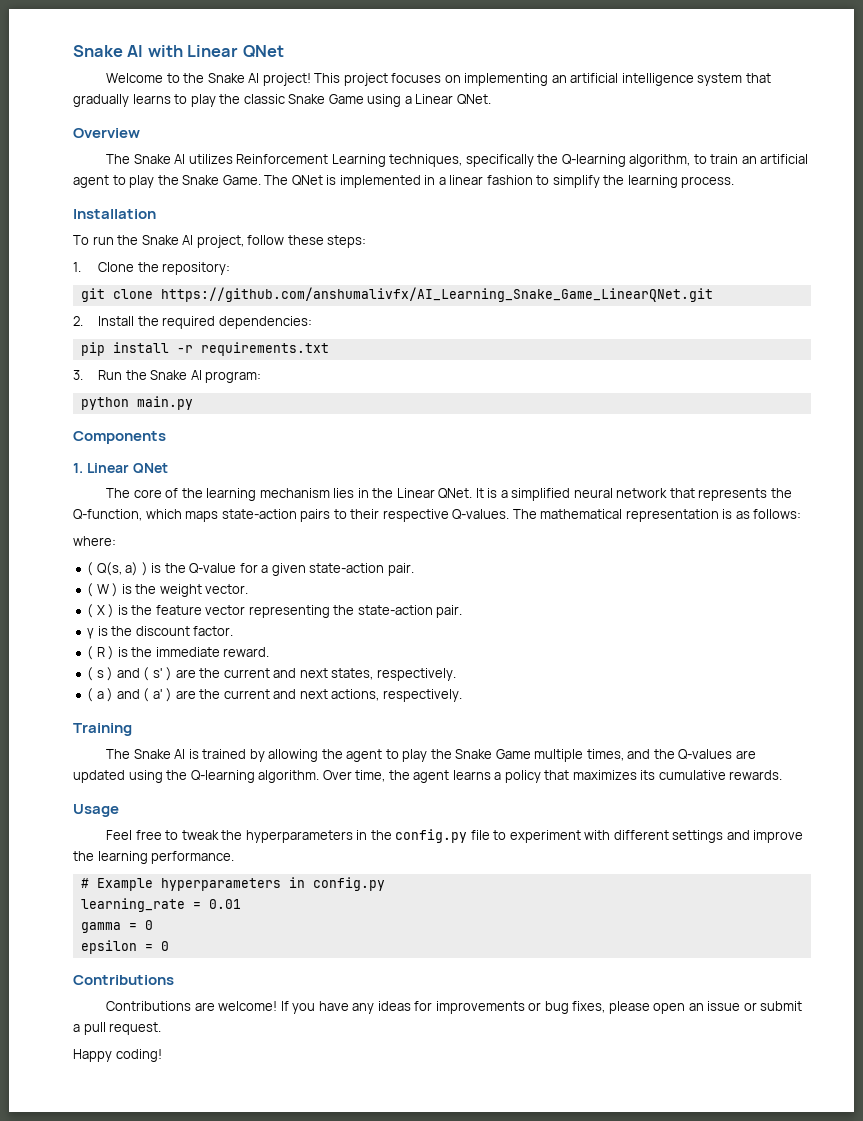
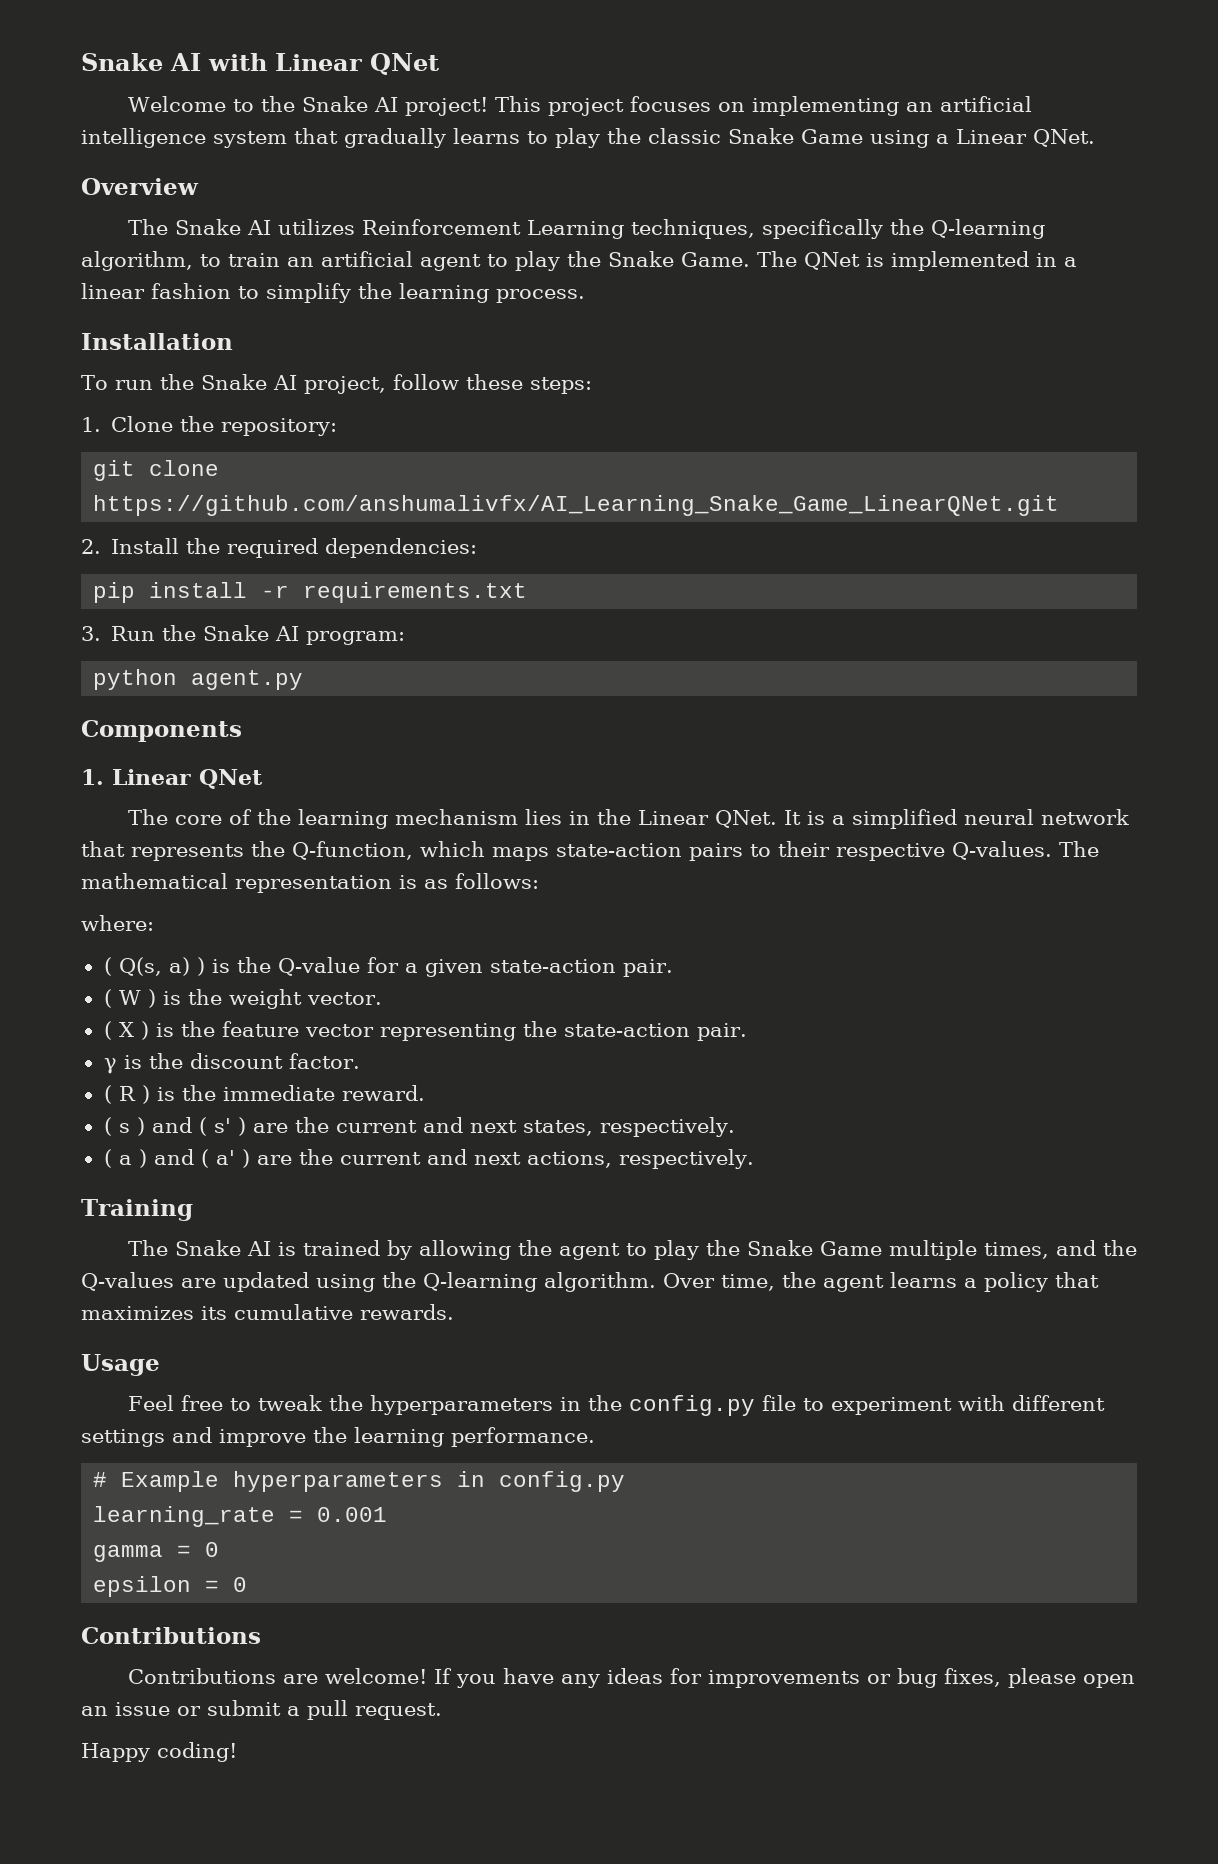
[136,396,193,410] main.py -> [191,670,304,690] agent.py
[208,899,241,909] 0.01 -> [317,1507,388,1522] 0.001

